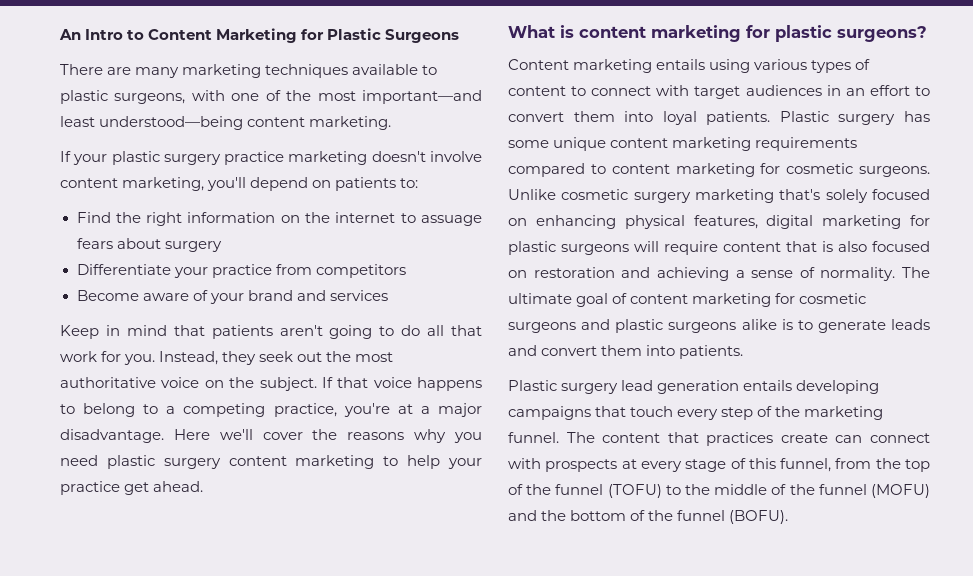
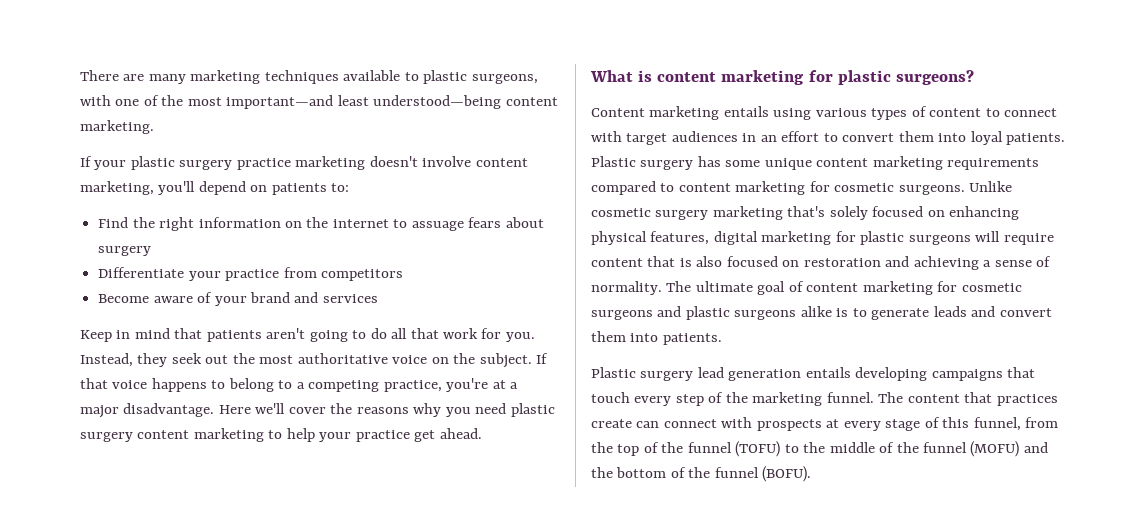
[59,28,460,43] An Intro to Content Marketing for Plastic Surgeons // -> (80, 75) none

